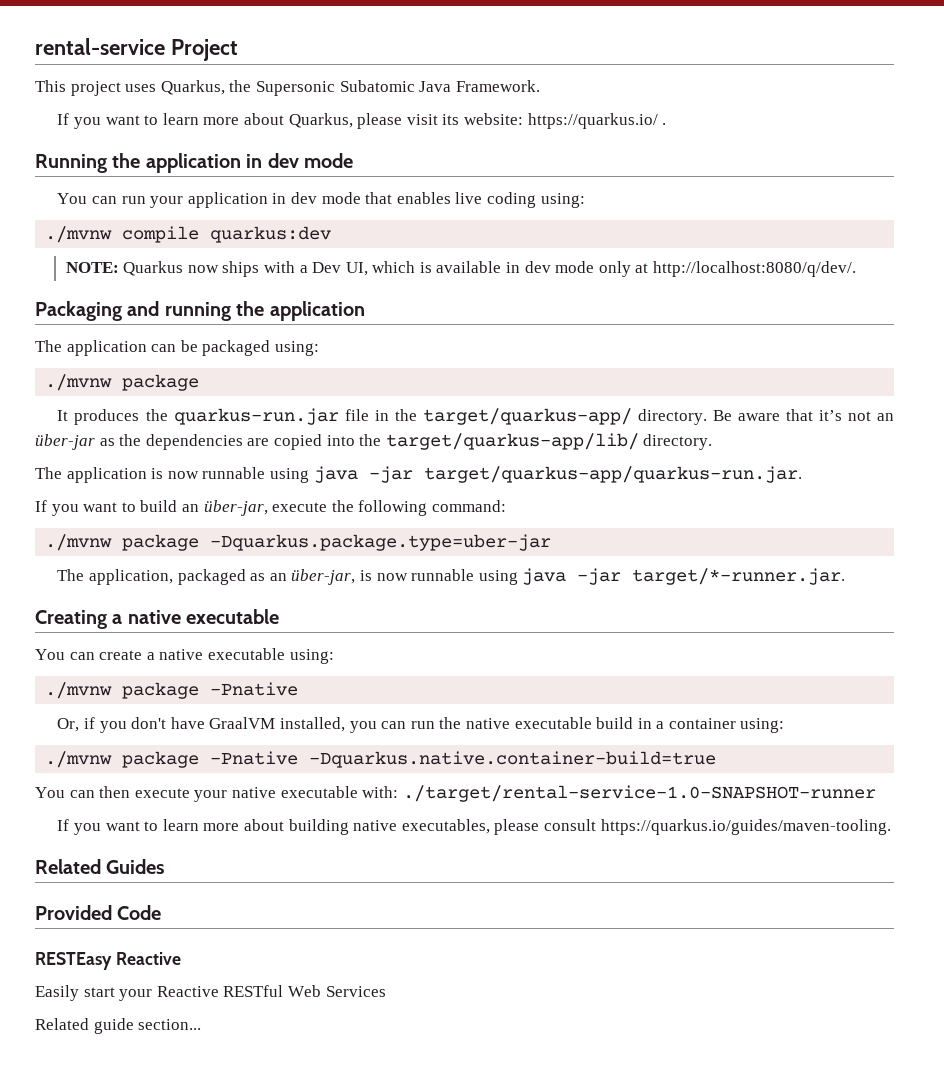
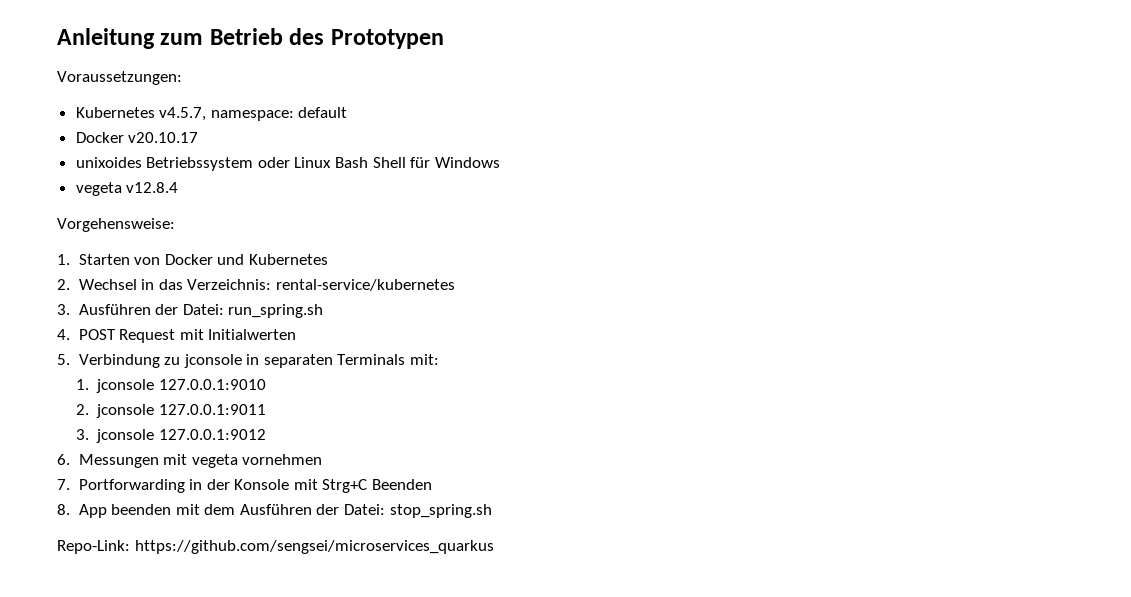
[35,38,238,61] [35,80,540,96] [57,113,667,129] [35,153,353,173] [57,192,585,208] [45,226,332,243] [65,261,856,277] [35,301,365,321] [35,340,319,356] [45,374,200,391] [57,408,895,425] [35,433,713,450] [35,466,802,483] [35,500,506,516] [45,534,552,551] [57,568,846,585] [35,609,280,629] [35,648,334,664] [45,682,299,699] [57,717,785,733] [45,751,717,768] [35,785,876,802] [57,819,891,835] [35,859,165,874] [35,905,162,920] [35,952,181,970] [35,985,386,1001] [35,1018,202,1034] rental-service Project // This project uses Quarkus, the Supersonic Subatomic Java Framework. // If you want to learn more about Quarkus, please visit its website: https://quarkus.io/ . // Running the application in dev mode // You can run your application in dev mode that enables live coding using: // ./mvnw compile quarkus:dev // NOTE: Quarkus now ships with a Dev UI, which is available in dev mode only at http://localhost:8080/q/dev/. // Packaging and running the application // The application can be packaged using: // ./mvnw package // It produces the quarkus-run.jar file in the target/quarkus-app/ directory. Be aware that it’s not an über-jar as the dependencies are copied into the target/quarkus-app/lib/ directory. // The application is now runnable using java -jar target/quarkus-app/quarkus-run.jar. // If you want to build an über-jar, execute the following command: // ./mvnw package -Dquarkus.package.type=uber-jar // The application, packaged as an über-jar, is now runnable using java -jar target/*-runner.jar. // Creating a native executable // You can create a native executable using: // ./mvnw package -Pnative // Or, if you don't have GraalVM installed, you can run the native executable build in a container using: // ./mvnw package -Pnative -Dquarkus.native.container-build=true // You can then execute your native executable with: ./target/rental-service-1.0-SNAPSHOT-runner // If you want to learn more about building native executables, please consult https://quarkus.io/guides/maven-tooling. // Related Guides // Provided Code // RESTEasy Reactive // Easily start your Reactive RESTful Web Services // Related guide section... -> [57,28,444,49] [57,71,182,85] [75,107,348,121] [75,132,199,143] [75,157,500,171] [75,182,179,196] [57,218,175,232] [57,254,328,265] [57,279,455,291] [57,304,324,318] [57,329,297,343] [57,354,440,368] [75,379,266,393] [75,404,266,418] [75,429,266,443] [57,454,323,468] [57,479,433,493] [57,504,492,518] [57,540,494,554] Anleitung zum Betrieb des Prototypen // Voraussetzungen: // Kubernetes v4.5.7, namespace: default // Docker v20.10.17 // unixoides Betriebssystem oder Linux Bash Shell für Windows // vegeta v12.8.4 // Vorgehensweise: // 1. Starten von Docker und Kubernetes // 2. Wechsel in das Verzeichnis: rental-service/kubernetes // 3. Ausführen der Datei: run_spring.sh // 4. POST Request mit Initialwerten // 5. Verbindung zu jconsole in separaten Terminals mit: // 1. jconsole 127.0.0.1:9010 // 2. jconsole 127.0.0.1:9011 // 3. jconsole 127.0.0.1:9012 // 6. Messungen mit vegeta vornehmen // 7. Portforwarding in der Konsole mit Strg+C Beenden // 8. App beenden mit dem Ausführen der Datei: stop_spring.sh // Repo-Link: https://github.com/sengsei/microservices_quarkus

